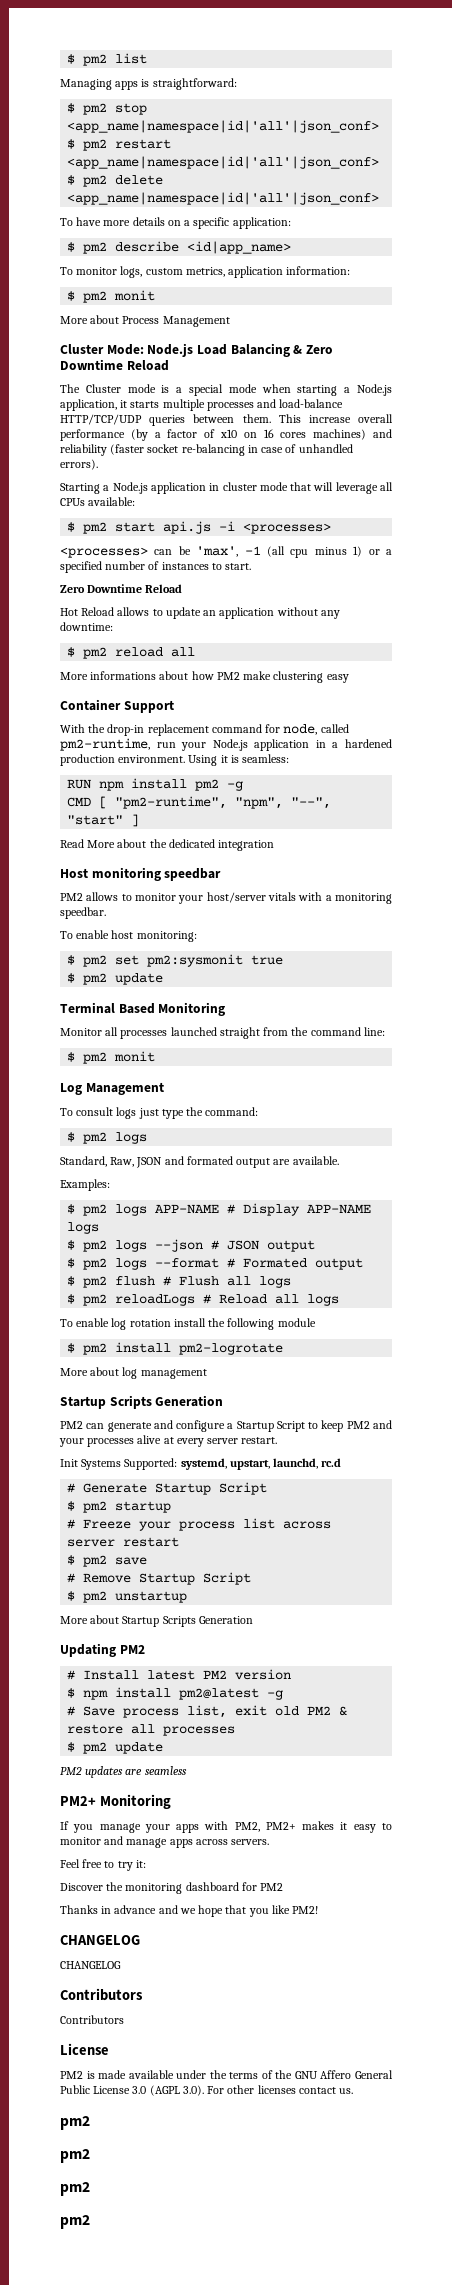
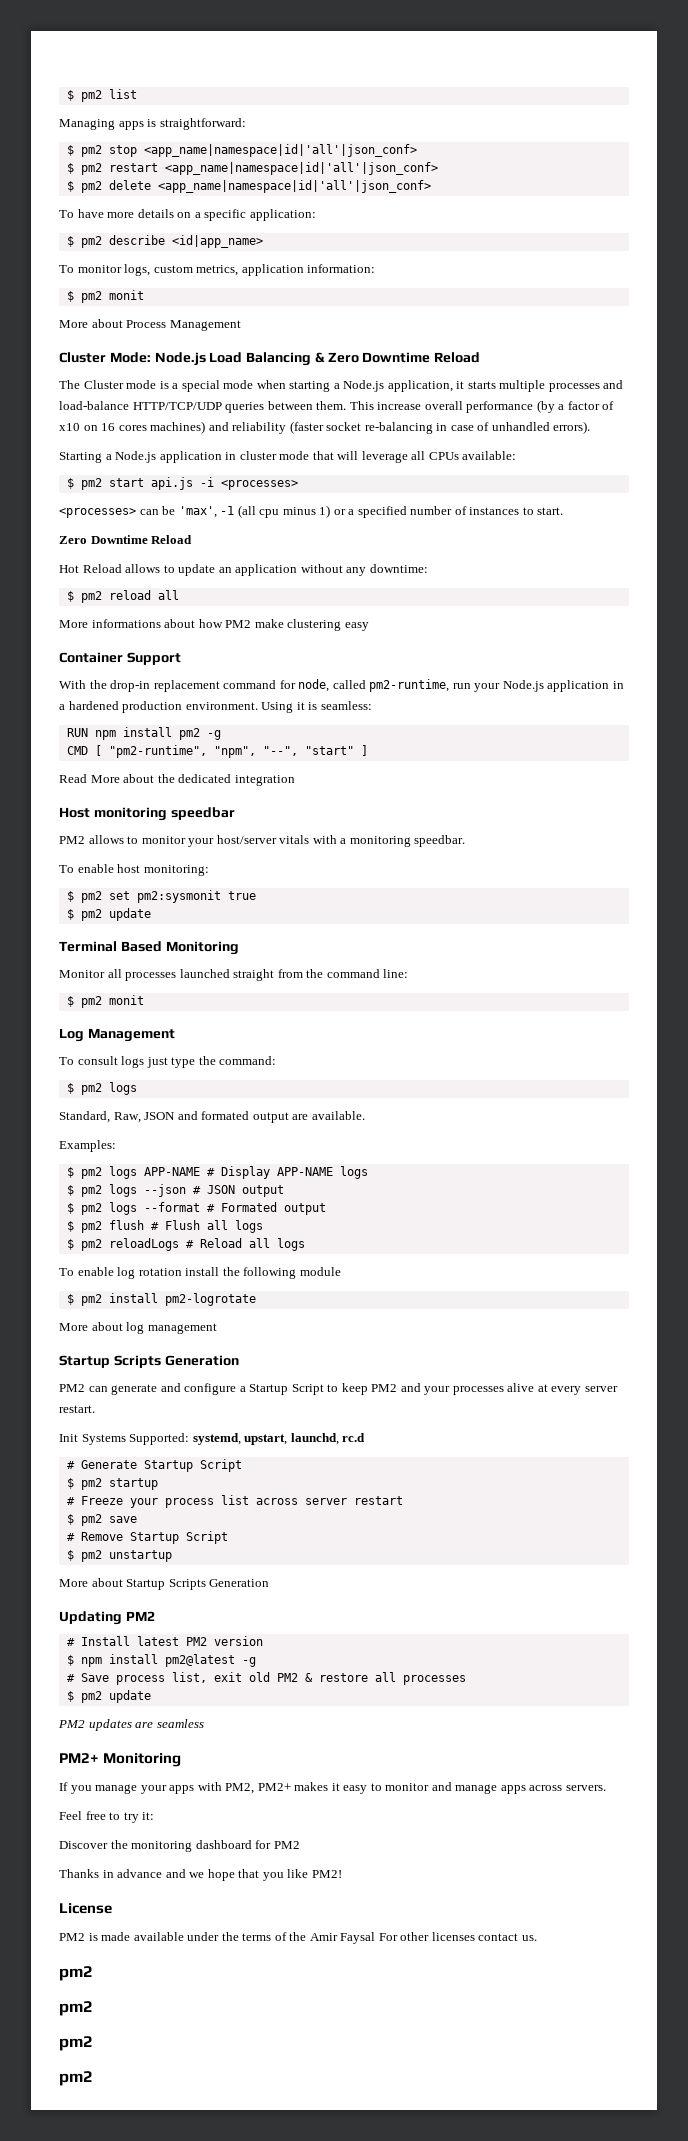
[60,1935,140,1945] [60,1961,121,1969] [60,1988,143,2001] [60,2015,124,2024] // CHANGELOG // CHANGELOG // Contributors // Contributors -> (342, 1874) none
[294,2070,393,2079] [60,2085,204,2096] GNU Affero General Public License 3.0 (AGPL 3.0). -> [309,1932,376,1944] Amir Faysal

